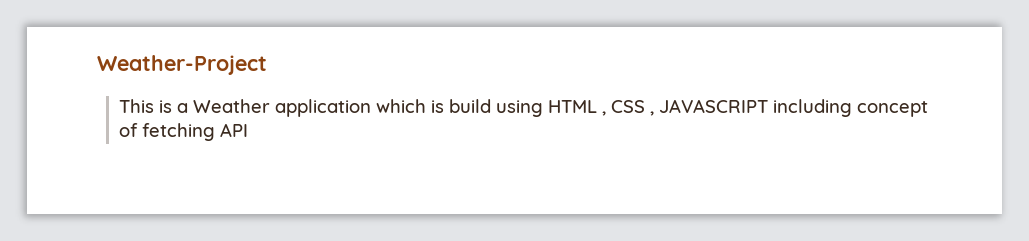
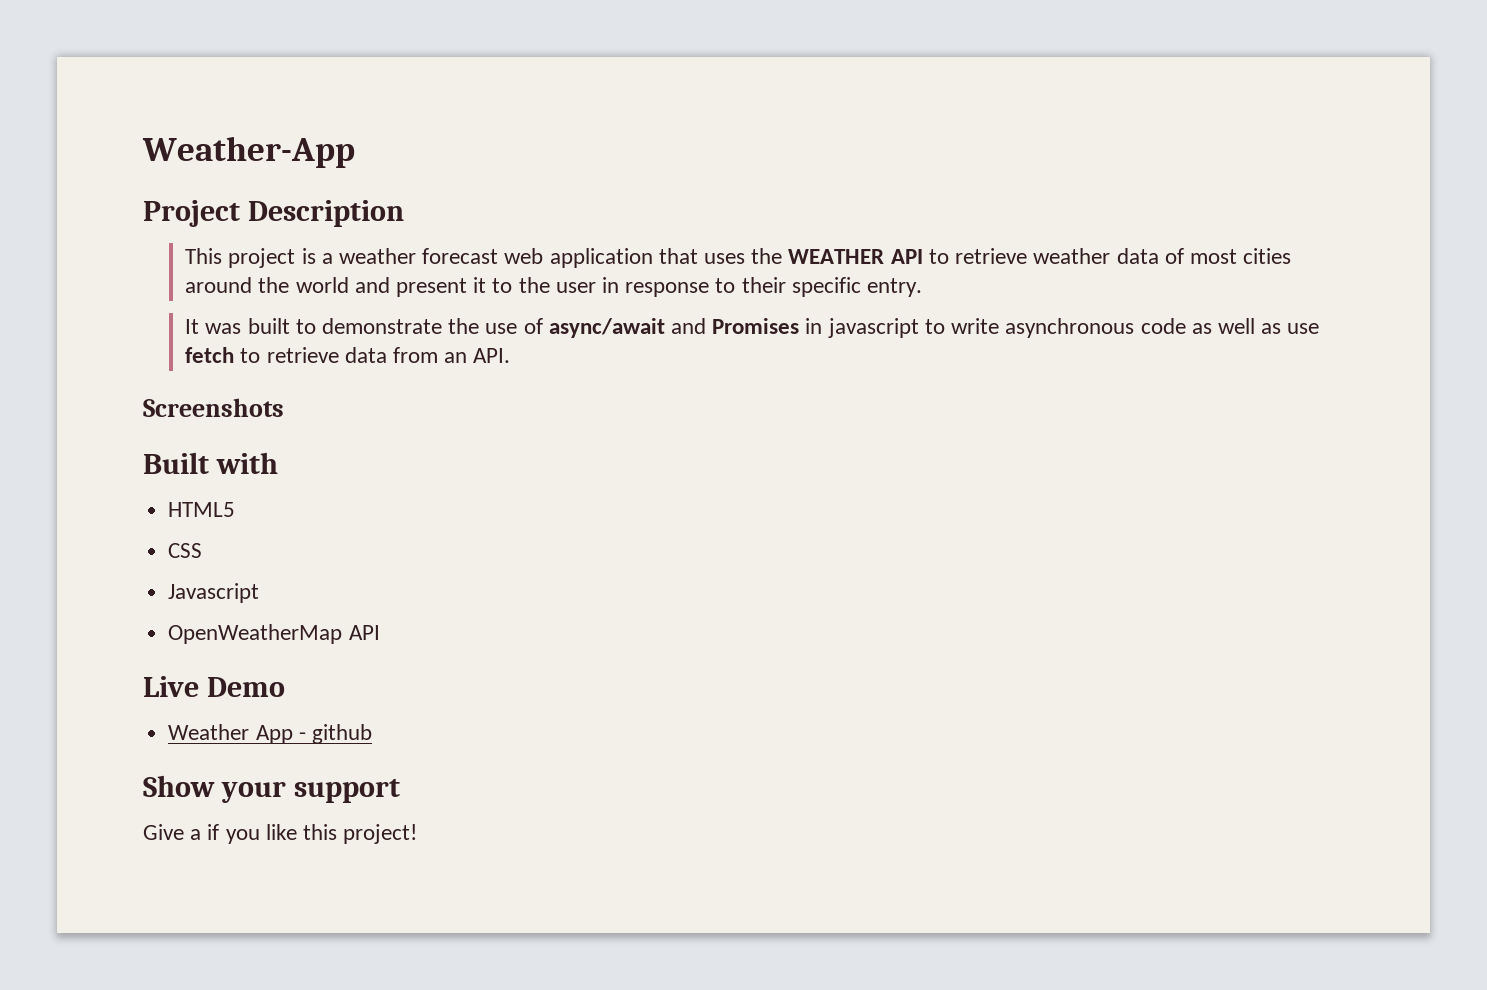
[97,55,267,75] Weather-Project -> [142,136,355,168] [143,200,404,227] Weather-App // Project Description
(154, 106) none -> [228,248,296,268] project
[192,99,928,117] [118,123,248,141] Weather application which is build using HTML , CSS , JAVASCRIPT including concept of fetching API -> [339,248,1292,268] [185,277,923,297] [185,318,1320,338] [185,347,511,363] [143,398,284,417] [143,452,278,474] [168,502,236,517] [168,543,203,558] [168,583,260,603] [168,624,380,644] [143,676,285,697] [168,724,372,744] [143,775,400,803] [143,824,418,844] weather forecast web application that uses the WEATHER API to retrieve weather data of most cities around the world and present it to the user in response to their specific entry. // It was built to demonstrate the use of async/await and Promises in javascript to write asynchronous code as well as use fetch to retrieve data from an API. // Screenshots // Built with // HTML5 // CSS // Javascript // OpenWeatherMap API // Live Demo // Weather App - github // Show your support // Give a if you like this project!

